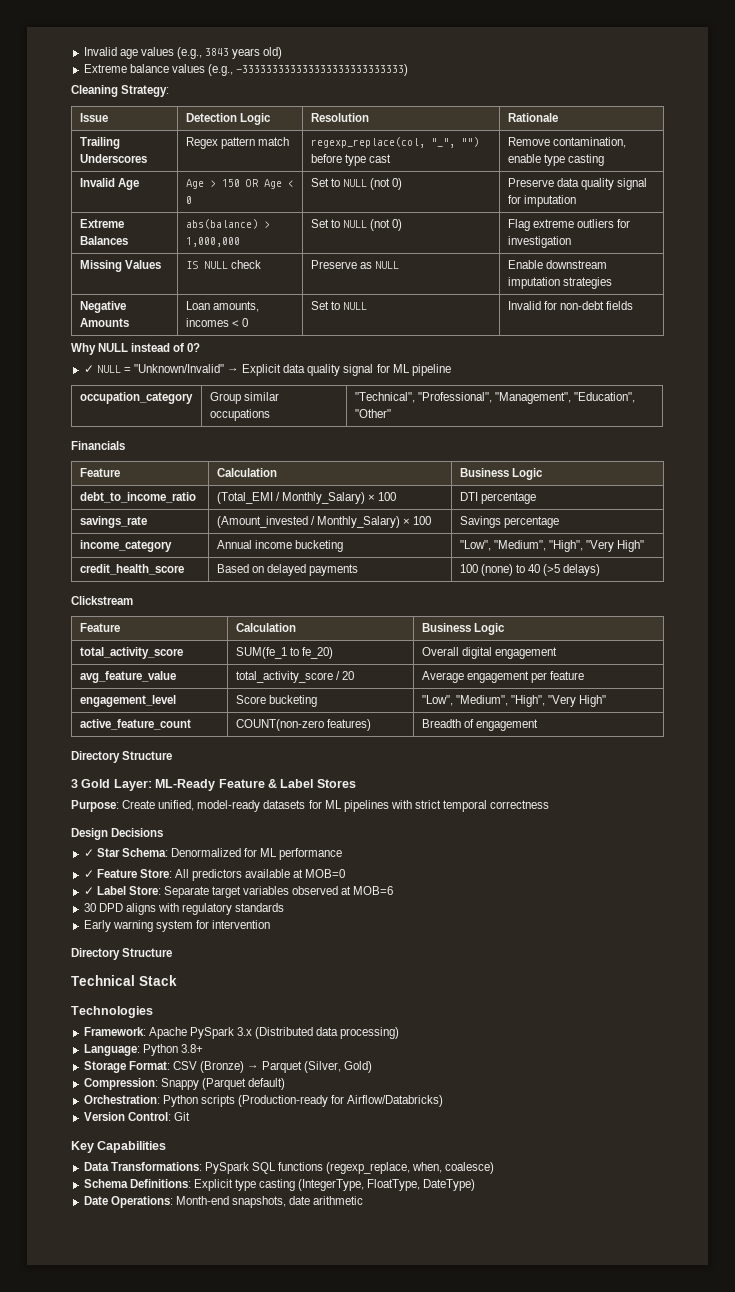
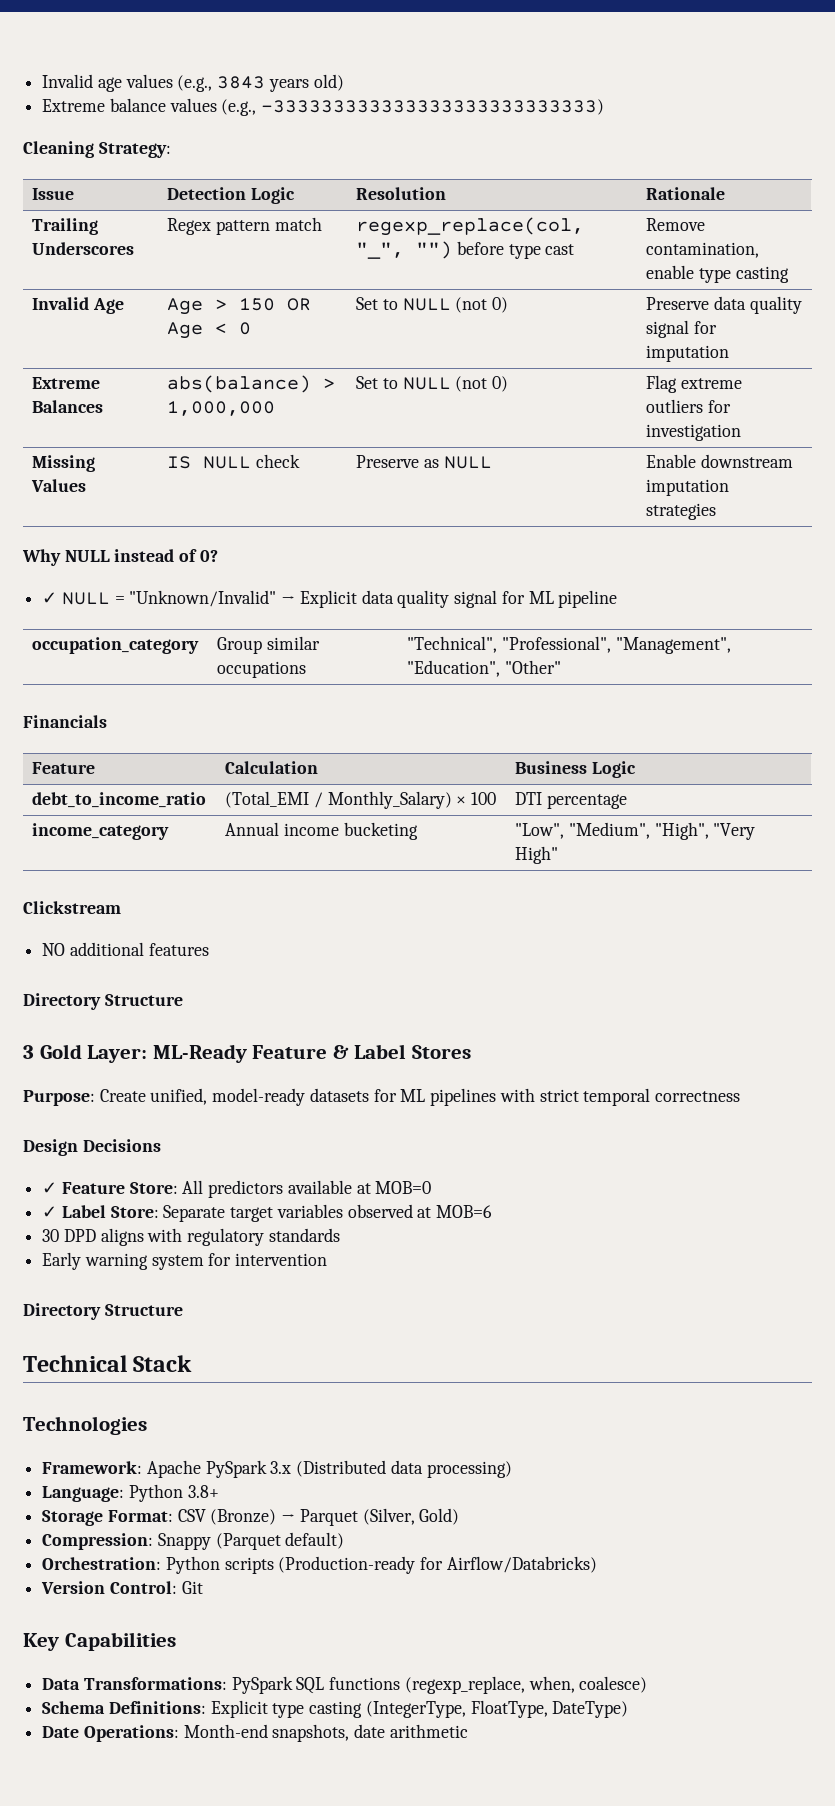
[79,301,126,313] [79,318,129,327] [185,301,259,312] [185,318,249,327] [310,301,368,310] [507,301,634,310] // Negative Amounts | Loan amounts, incomes < 0 | Set to NULL | Invalid for non-debt fields -> (717, 511) none
[79,516,147,528] [216,516,432,528] [459,516,559,528] // savings_rate | (Amount_invested / Monthly_Salary) × 100 | Savings percentage -> (628, 801) none
[79,564,184,575] [216,564,359,576] [459,564,601,576] [71,596,133,605] [79,623,120,632] [235,623,296,632] [421,623,505,635] [79,647,183,659] [235,647,334,659] [421,647,558,659] [79,671,176,683] [235,671,355,683] [421,671,585,683] [79,695,176,707] [235,695,317,707] [421,695,607,707] [79,719,191,730] [235,719,371,731] [421,719,539,731] // credit_health_score | Based on delayed payments | 100 (none) to 40 (>5 delays) // Clickstream // Feature | Calculation | Business Logic // total_activity_score | SUM(fe_1 to fe_20) | Overall digital engagement // avg_feature_value | total_activity_score / 20 | Average engagement per feature // engagement_level | Score bucketing | "Low", "Medium", "High", "Very High" // active_feature_count | COUNT(non-zero features) | Breadth of engagement -> [23,901,121,914] [42,942,209,956] // Clickstream // NO additional features
[83,848,343,860] // ✓ Star Schema: Denormalized for ML performance -> (161, 1145) none

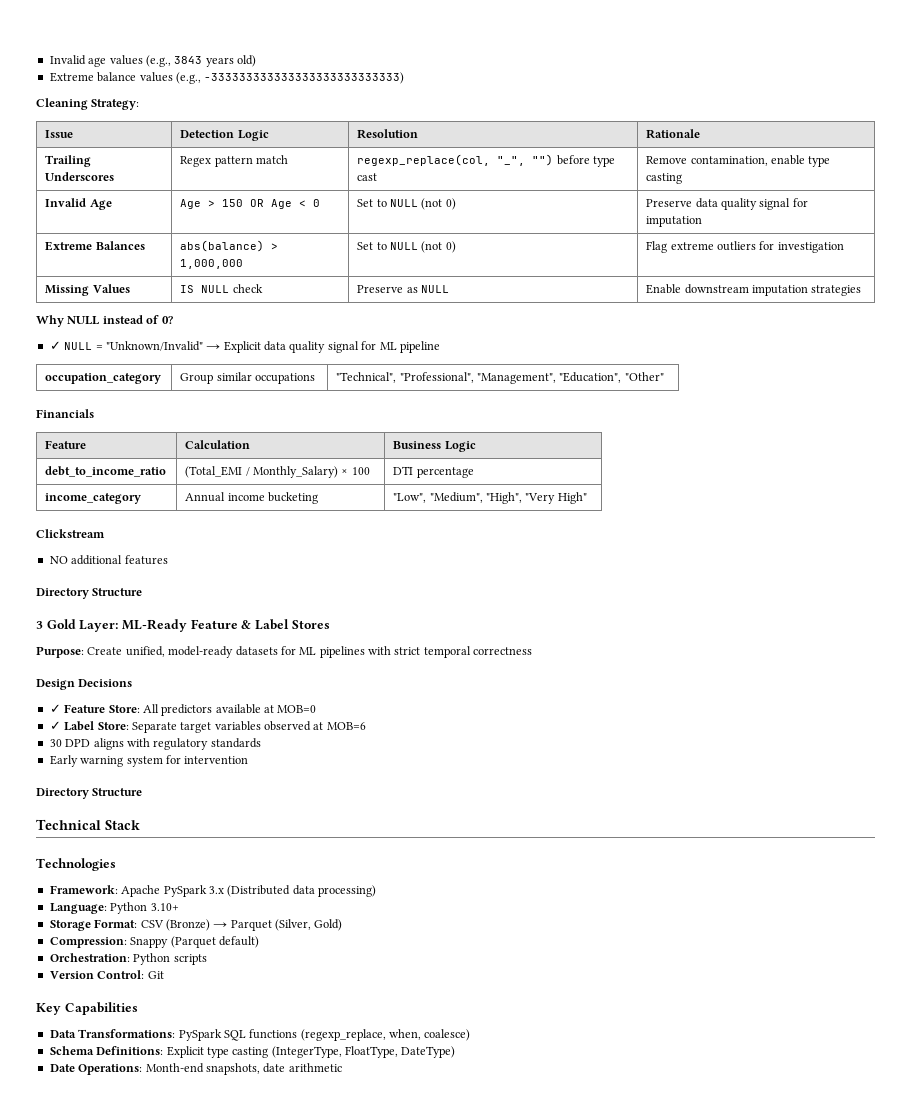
[187,1485,219,1498] 3.8+ -> [150,903,179,911] 3.10+
[278,1556,597,1574] (Production-ready for Airflow/Databricks) -> (207, 959) none

